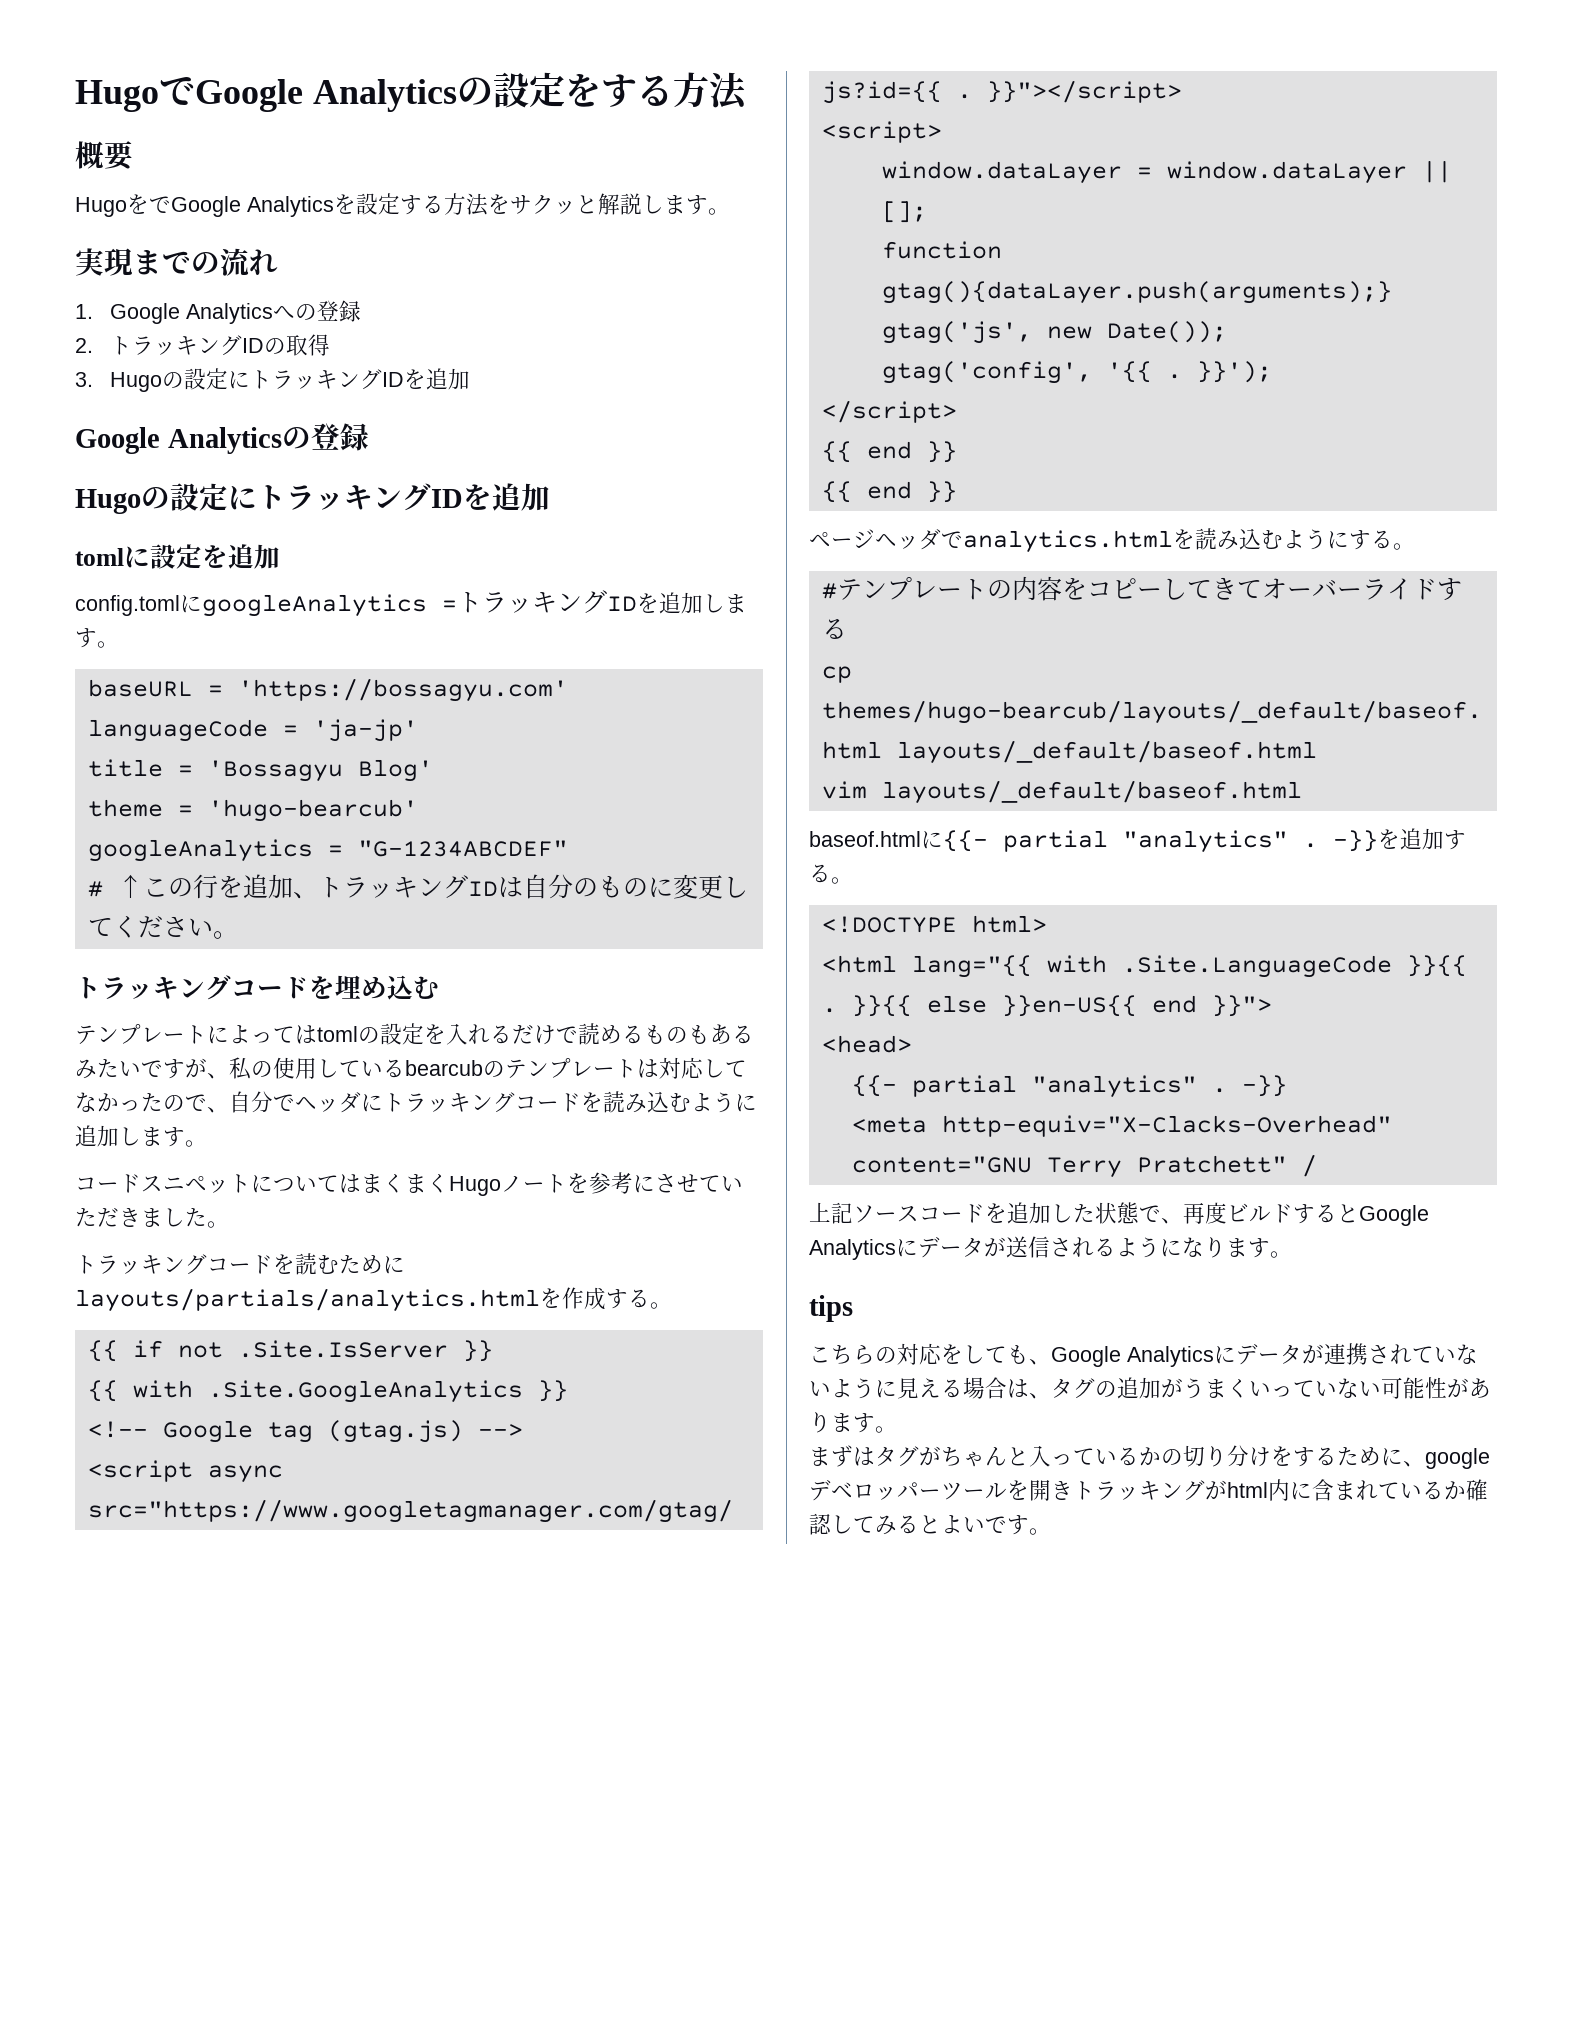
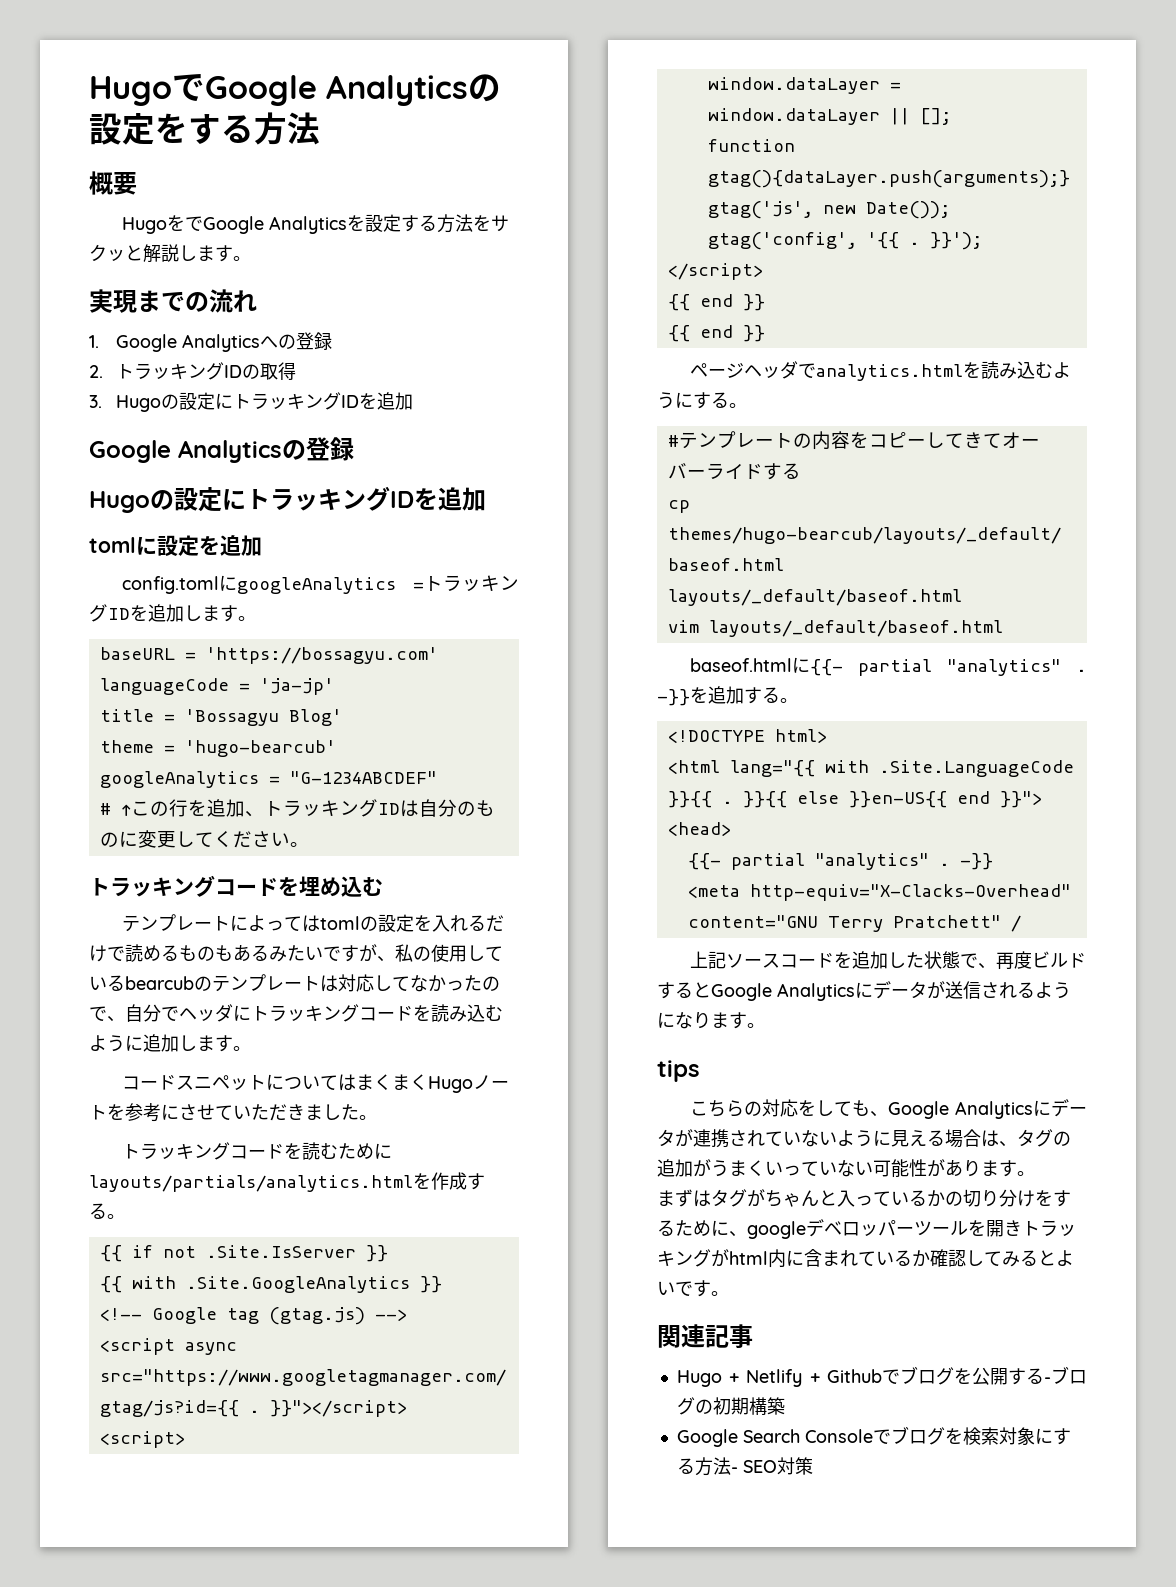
(1051, 1531) none -> [657,1324,753,1348] [676,1366,1087,1387] [676,1397,785,1415] [676,1426,1071,1447] [676,1457,813,1476] // 関連記事 // Hugo + Netlify + Githubでブログを公開する-ブログの初期構築 // Google Search Consoleでブログを検索対象にする方法- SEO対策

